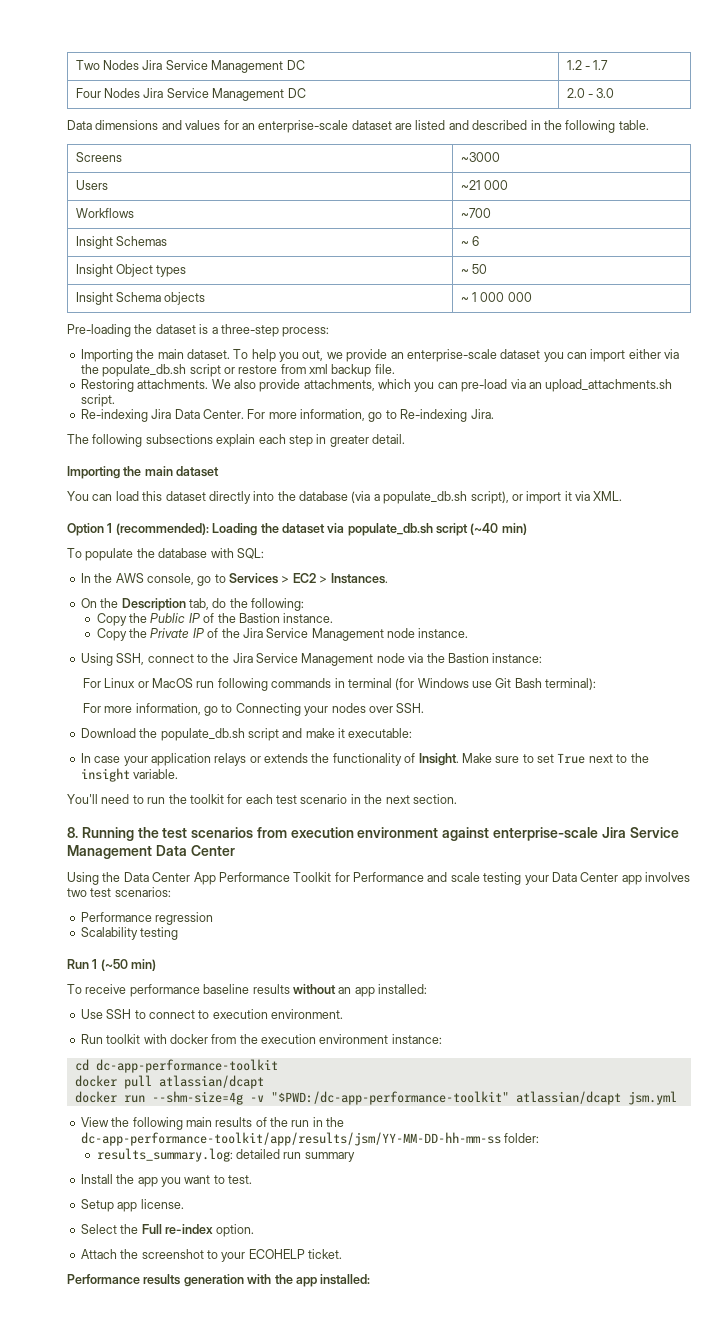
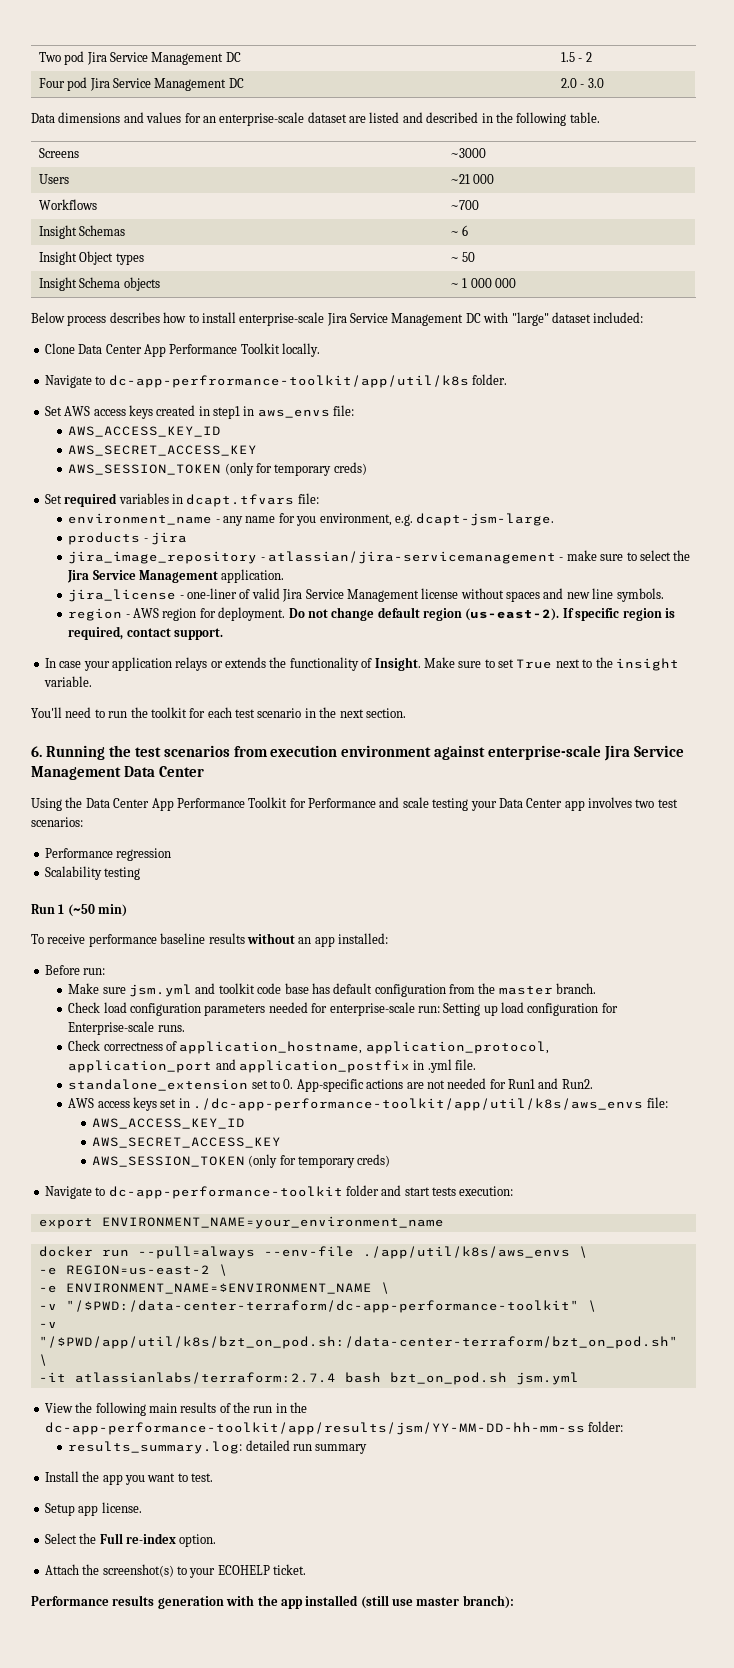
[103,60,305,73] [566,60,609,70] Nodes Jira Service Management DC | 1.2 - 1.7 -> [64,51,241,65] [560,52,592,62] pod Jira Service Management DC | 1.5 - 2
[104,88,141,98] Nodes -> [67,77,88,91] pod
[67,324,330,337] [80,349,680,362] [80,364,395,377] [80,379,673,392] [80,394,115,407] [80,409,494,422] [67,434,405,447] [67,466,220,479] [67,491,623,504] [67,523,527,536] [67,548,264,561] [80,573,388,586] [80,598,304,611] [96,613,334,626] [96,628,469,641] [80,653,543,666] [82,678,597,691] [82,703,425,716] [80,728,413,741] Pre-loading the dataset is a three-step process: // Importing the main dataset. To help you out, we provide an enterprise-scale dataset you can import either via the populate_db.sh script or restore from xml backup file. // Restoring attachments. We also provide attachments, which you can pre-load via an upload_attachments.sh script. // Re-indexing Jira Data Center. For more information, go to Re-indexing Jira. // The following subsections explain each step in greater detail. // Importing the main dataset // You can load this dataset directly into the database (via a populate_db.sh script), or import it via XML. // Option 1 (recommended): Loading the dataset via populate_db.sh script (~40 min) // To populate the database with SQL: // In the AWS console, go to Services > EC2 > Instances. // On the Description tab, do the following: // Copy the Public IP of the Bastion instance. // Copy the Private IP of the Jira Service Management node instance. // Using SSH, connect to the Jira Service Management node via the Bastion instance: // For Linux or MacOS run following commands in terminal (for Windows use Git Bash terminal): // For more information, go to Connecting your nodes over SSH. // Download the populate_db.sh script and make it executable: -> [31,312,644,326] [44,343,320,357] [44,374,507,388] [44,405,355,419] [68,426,222,437] [68,445,258,456] [68,462,367,476] [44,493,319,507] [68,513,555,526] [68,532,188,545] [68,550,691,564] [67,569,285,583] [68,588,664,602] [68,607,675,621] [68,626,224,640] Below process describes how to install enterprise-scale Jira Service Management DC with "large" dataset included: // Clone Data Center App Performance Toolkit locally. // Navigate to dc-app-perfrormance-toolkit/app/util/k8s folder. // Set AWS access keys created in step1 in aws_envs file: // AWS_ACCESS_KEY_ID // AWS_SECRET_ACCESS_KEY // AWS_SESSION_TOKEN (only for temporary creds) // Set required variables in dcapt.tfvars file: // environment_name - any name for you environment, e.g. dcapt-jsm-large. // products - jira // jira_image_repository - atlassian/jira-servicemanagement - make sure to select the Jira Service Management application. // jira_license - one-liner of valid Jira Service Management license without spaces and new line symbols. // region - AWS region for deployment. Do not change default region (us-east-2). If specific region is required, contact support.
[67,827,78,838] 8. -> [31,746,42,757] 6.
[80,1009,343,1019] [80,1034,442,1044] [74,1059,278,1073] [74,1075,264,1089] [74,1091,621,1105] Use SSH to connect to execution environment. // Run toolkit with docker from the execution environment instance: // cd dc-app-performance-toolkit // docker pull atlassian/dcapt // docker run --shm-size=4g -v "$PWD:/dc-app-performance-toolkit" atlassian/dcapt -> [44,965,106,975] [68,983,597,997] [68,1002,618,1016] [68,1021,185,1035] [68,1040,549,1054] [68,1059,477,1073] [68,1078,593,1092] [68,1097,668,1111] [91,1118,245,1129] [91,1137,281,1148] [91,1154,391,1168] [44,1185,514,1199] [38,1216,444,1229] [38,1246,588,1259] [38,1264,228,1276] [38,1282,390,1294] [38,1300,597,1313] [38,1322,57,1328] [38,1336,678,1349] [38,1354,48,1366] [38,1372,507,1385] Before run: // Make sure jsm.yml and toolkit code base has default configuration from the master branch. // Check load configuration parameters needed for enterprise-scale run: Setting up load configuration for Enterprise-scale runs. // Check correctness of application_hostname, application_protocol, application_port and application_postfix in .yml file. // standalone_extension set to 0. App-specific actions are not needed for Run1 and Run2. // AWS access keys set in ./dc-app-performance-toolkit/app/util/k8s/aws_envs file: // AWS_ACCESS_KEY_ID // AWS_SECRET_ACCESS_KEY // AWS_SESSION_TOKEN (only for temporary creds) // Navigate to dc-app-performance-toolkit folder and start tests execution: // export ENVIRONMENT_NAME=your_environment_name // docker run --pull=always --env-file ./app/util/k8s/aws_envs \ // -e REGION=us-east-2 \ // -e ENVIRONMENT_NAME=$ENVIRONMENT_NAME \ // -v "/$PWD:/data-center-terraform/dc-app-performance-toolkit" \ // -v "/$PWD/app/util/k8s/bzt_on_pod.sh:/data-center-terraform/bzt_on_pod.sh" \ // -it atlassianlabs/terraform:2.7.4 bash bzt_on_pod.sh
[141,1249,204,1259] screenshot -> [102,1564,174,1577] screenshot(s)
[320,1274,371,1285] installed: -> [305,1595,514,1609] installed (still use master branch):

